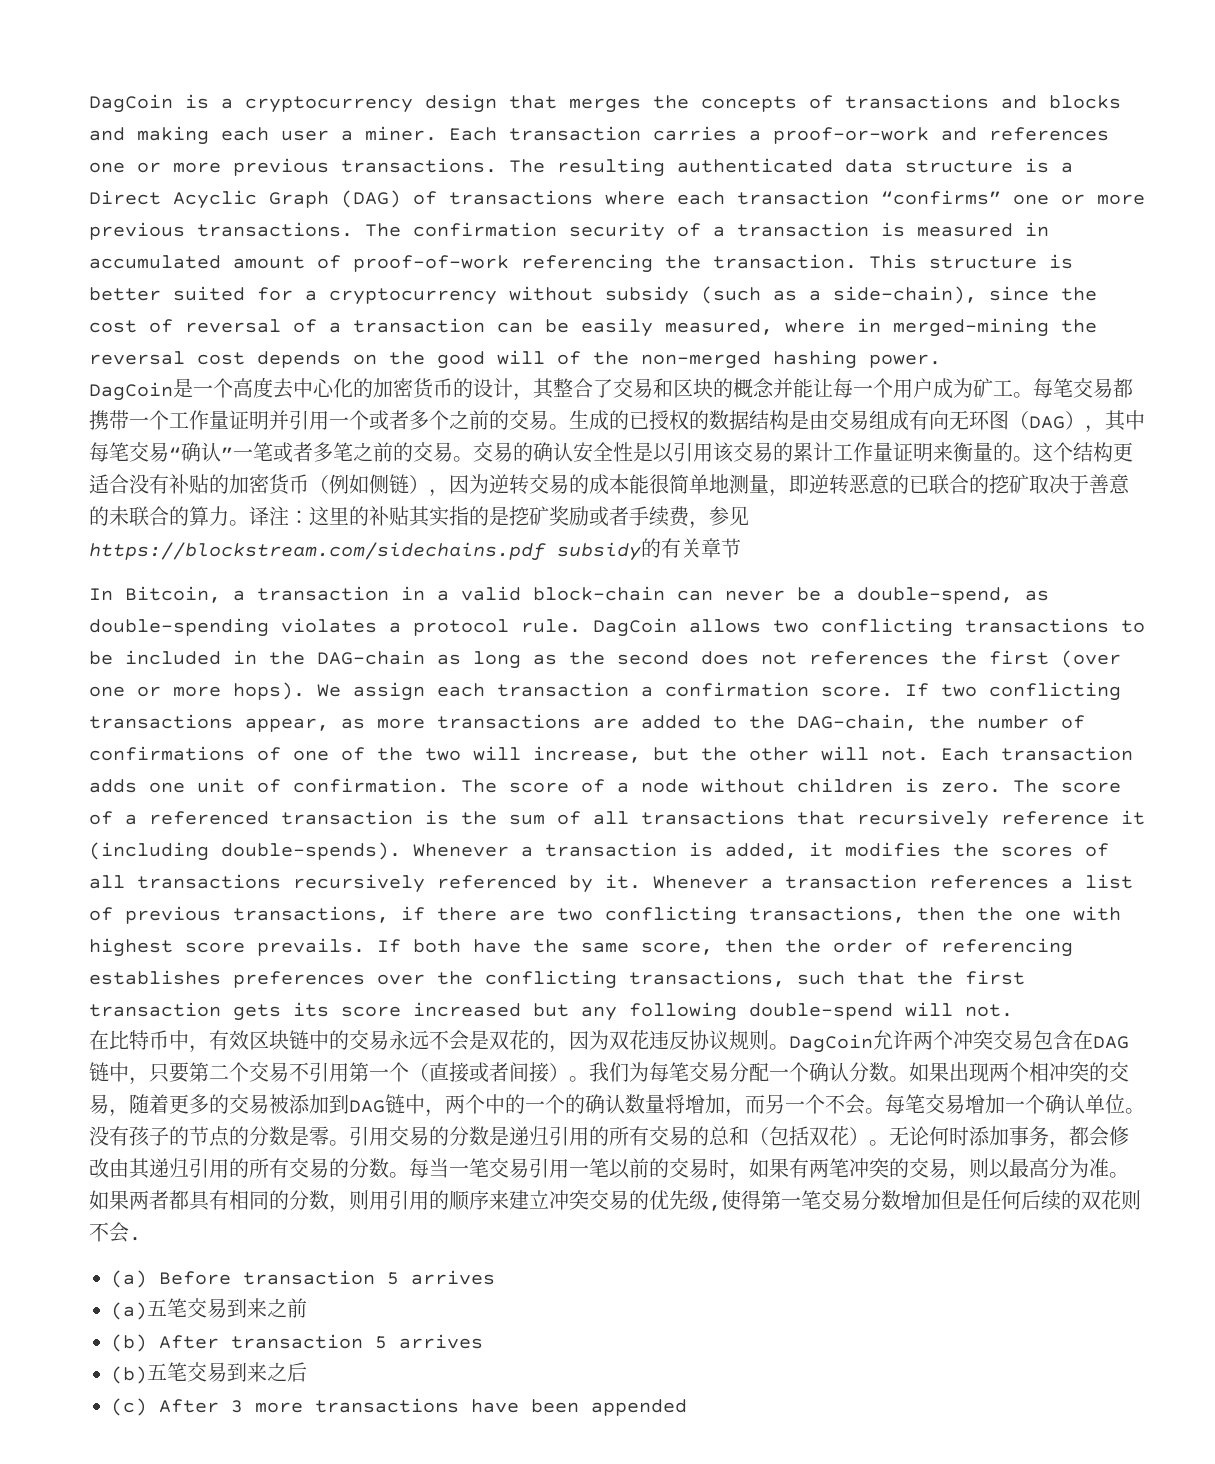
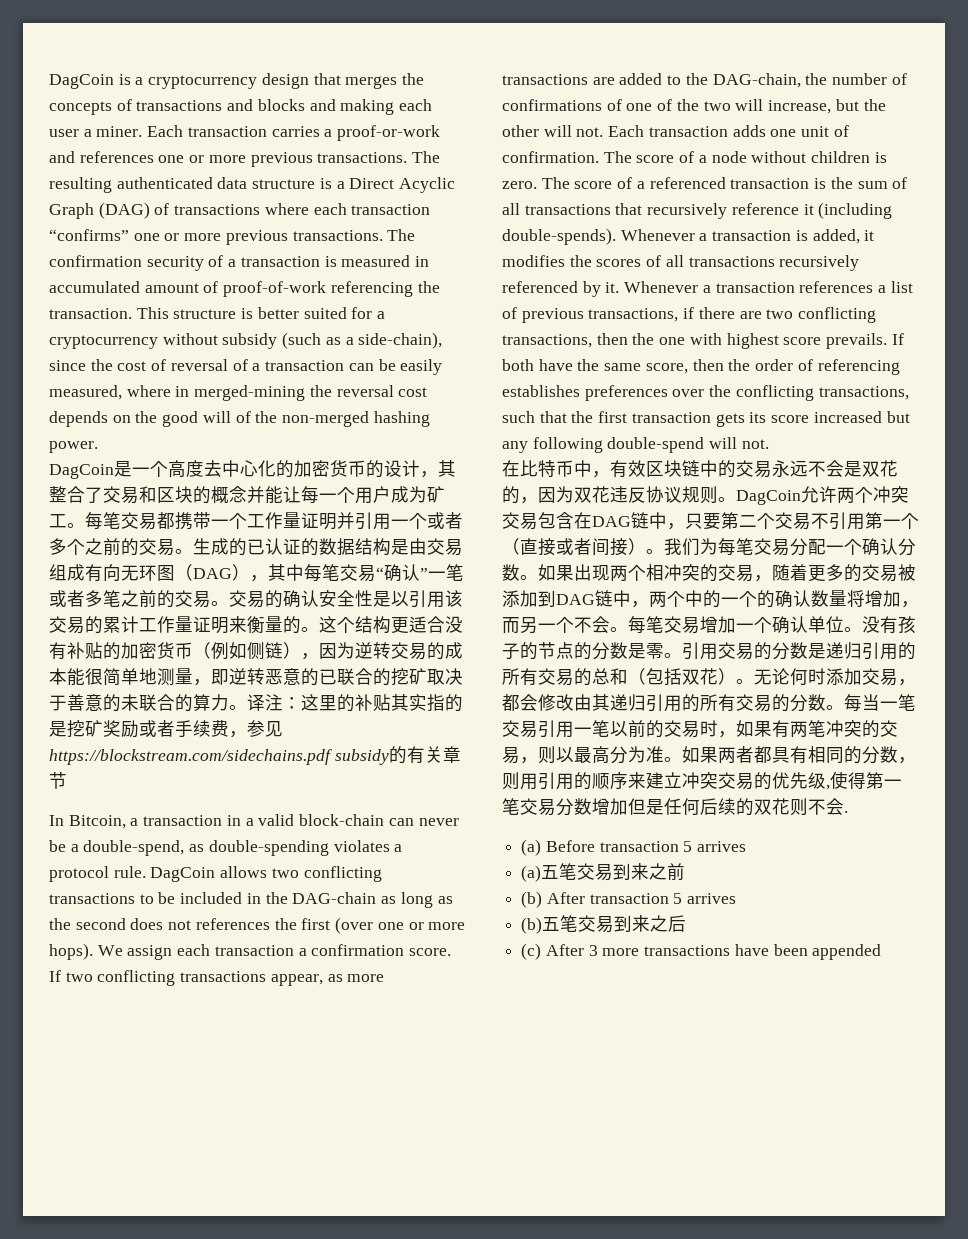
[649,410,689,430] 授权 -> [265,538,301,555] 认证
[1009,1126,1049,1146] 事务 -> [862,668,898,686] 交易

